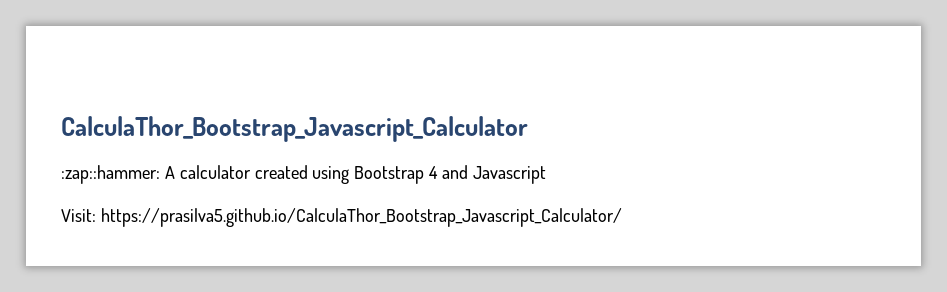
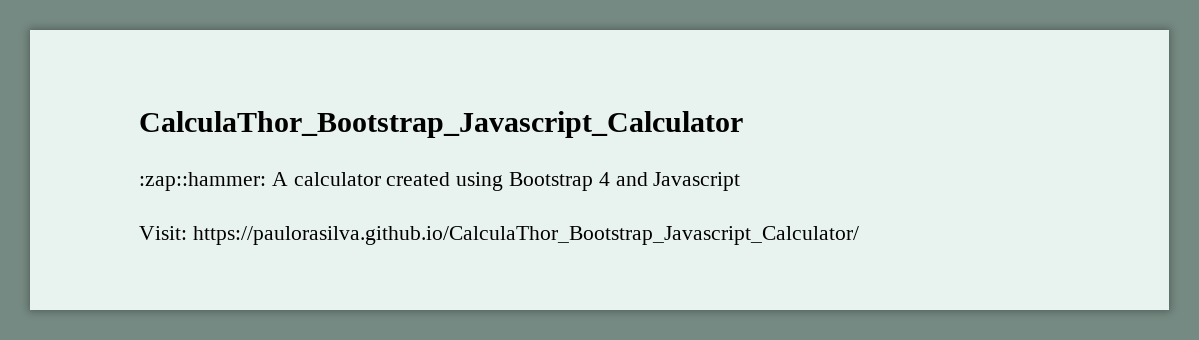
[100,208,622,227] https://prasilva5.github.io/CalculaThor_Bootstrap_Javascript_Calculator/ -> [192,226,859,245] https://paulorasilva.github.io/CalculaThor_Bootstrap_Javascript_Calculator/

